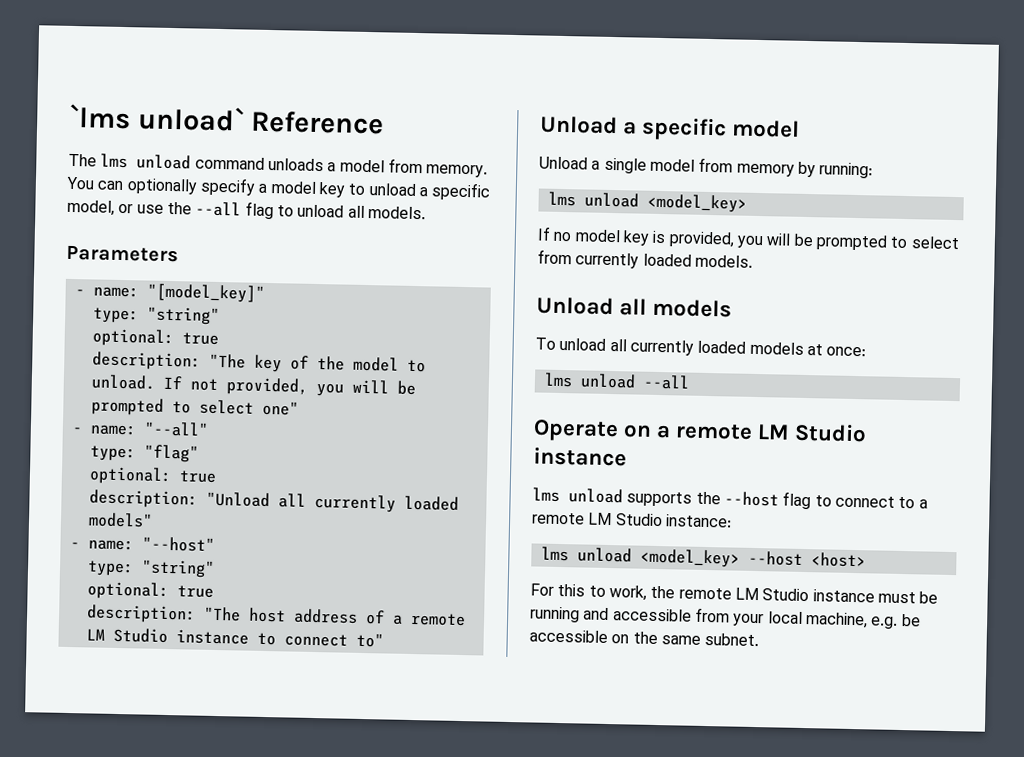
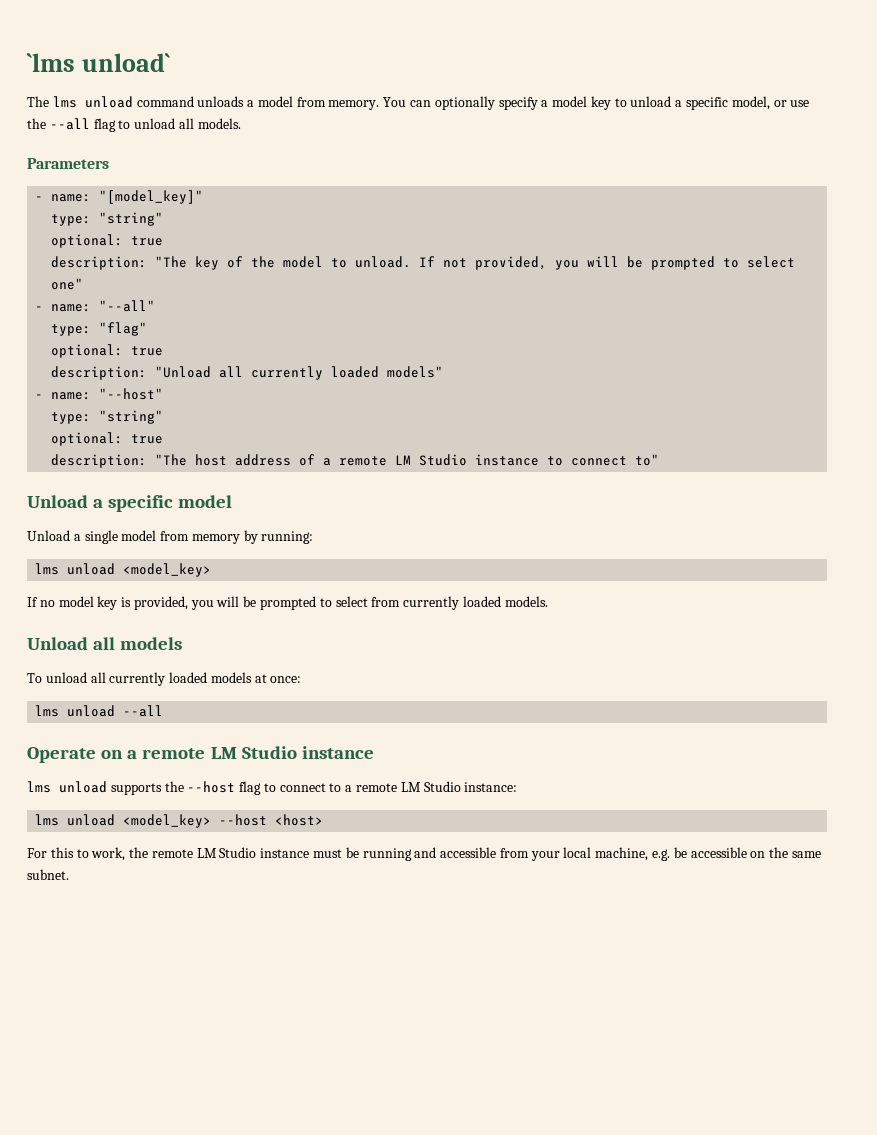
[250,110,385,135] Reference -> (170, 62) none

